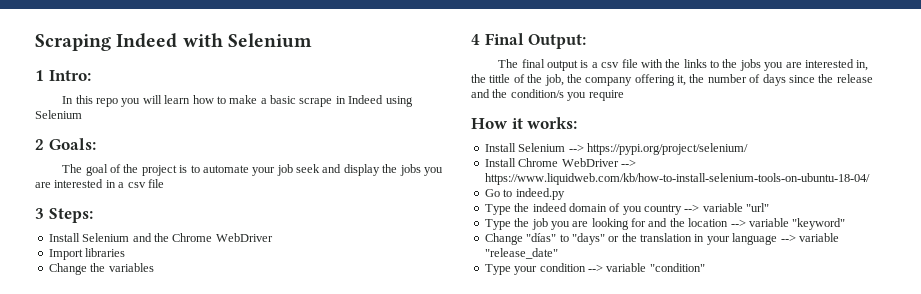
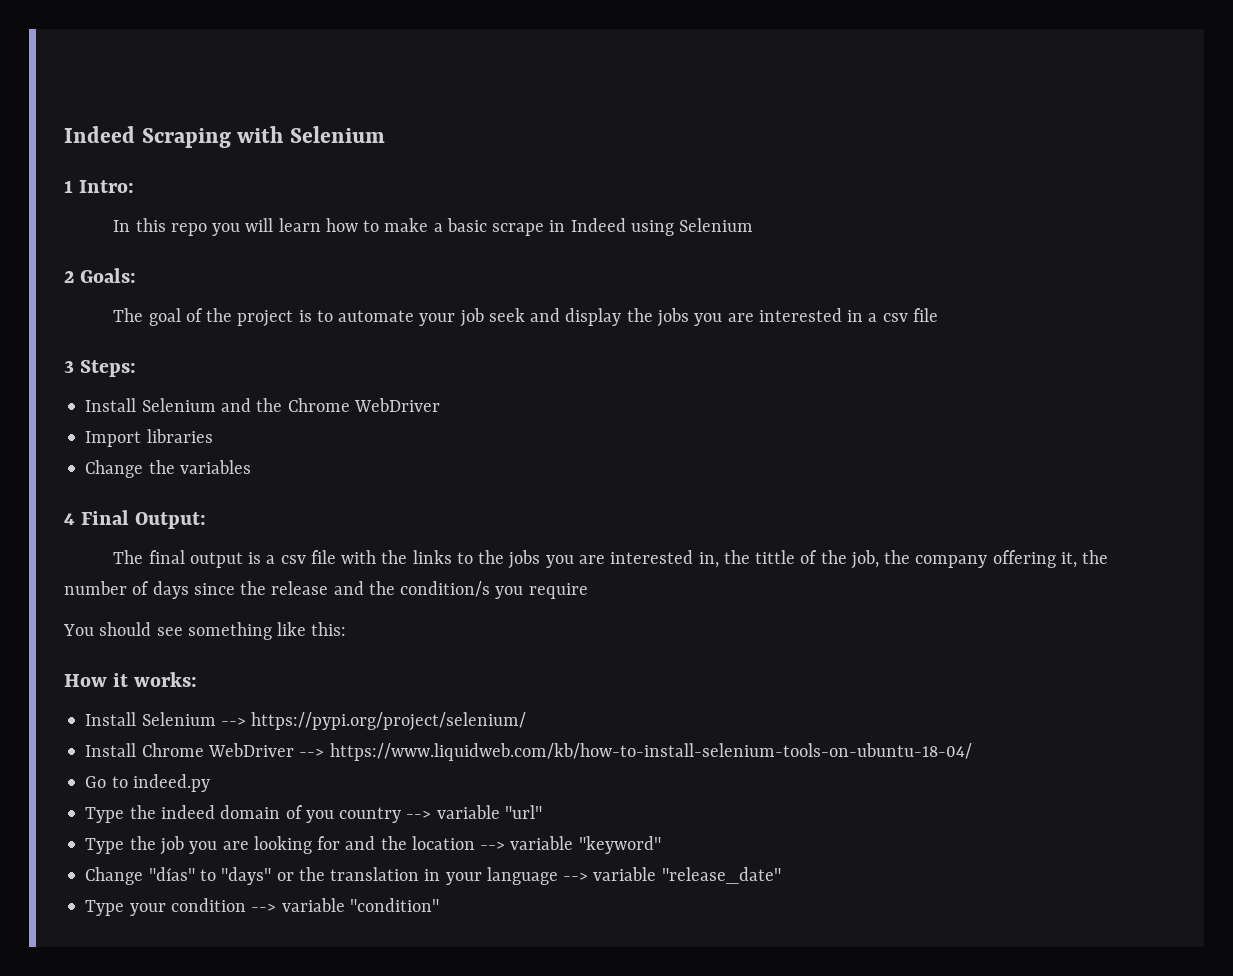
[35,33,178,51] Scraping Indeed -> [64,126,231,148] Indeed Scraping
(624, 95) none -> [63,622,347,640] // You should see something like this:

